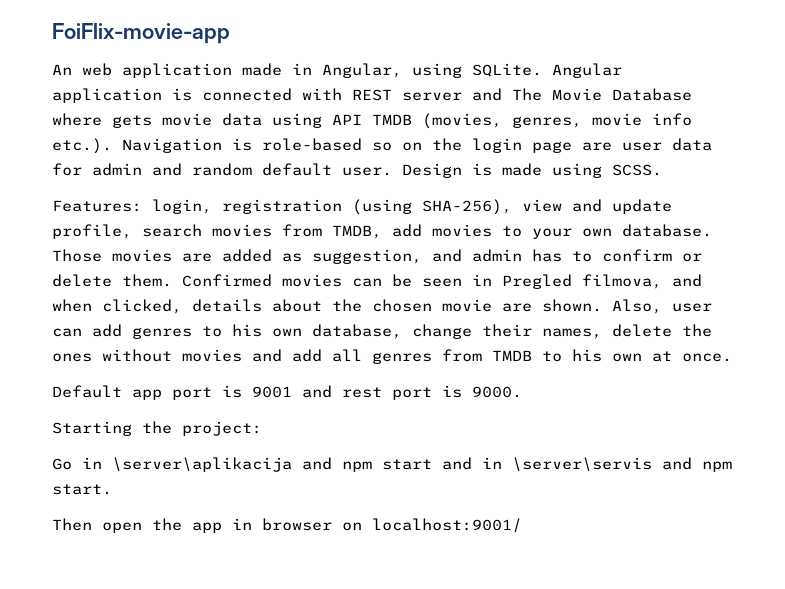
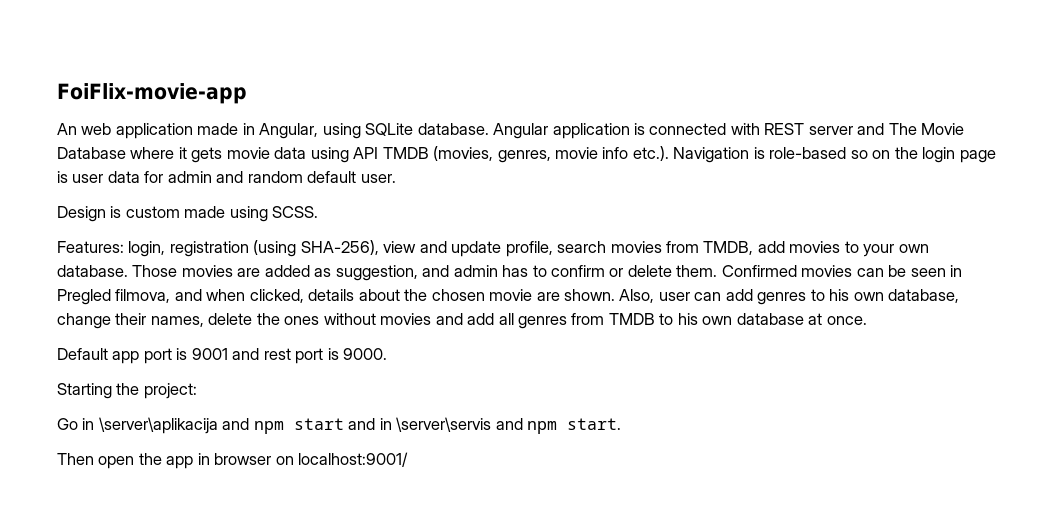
[472,63,542,77] SQLite. -> [365,123,489,136] SQLite database.
(102, 119) none -> [178,147,187,159] it
[582,142,612,151] are -> [57,171,68,183] is
(392, 171) none -> (396, 178) //
(492, 169) none -> [125,206,180,218] custom
(642, 357) none -> [736,313,804,325] database

